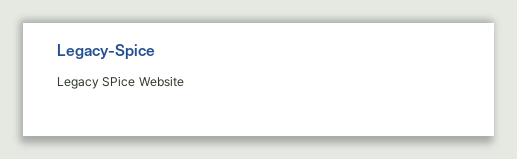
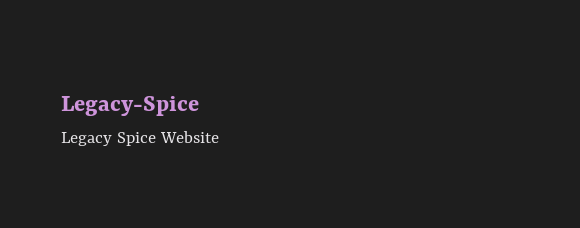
[102,76,136,87] SPice -> [116,132,156,146] Spice

